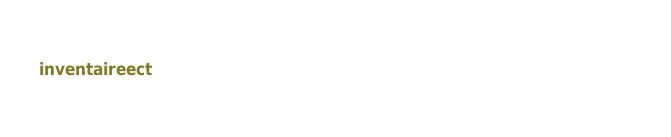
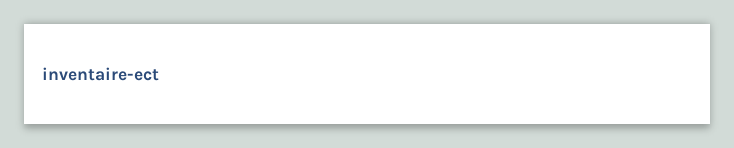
[39,62,152,76] inventaireect -> [42,67,159,81] inventaire-ect

